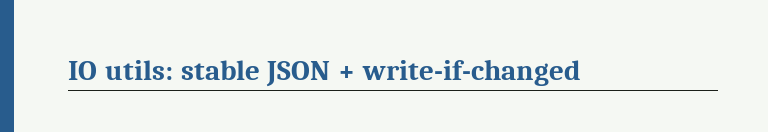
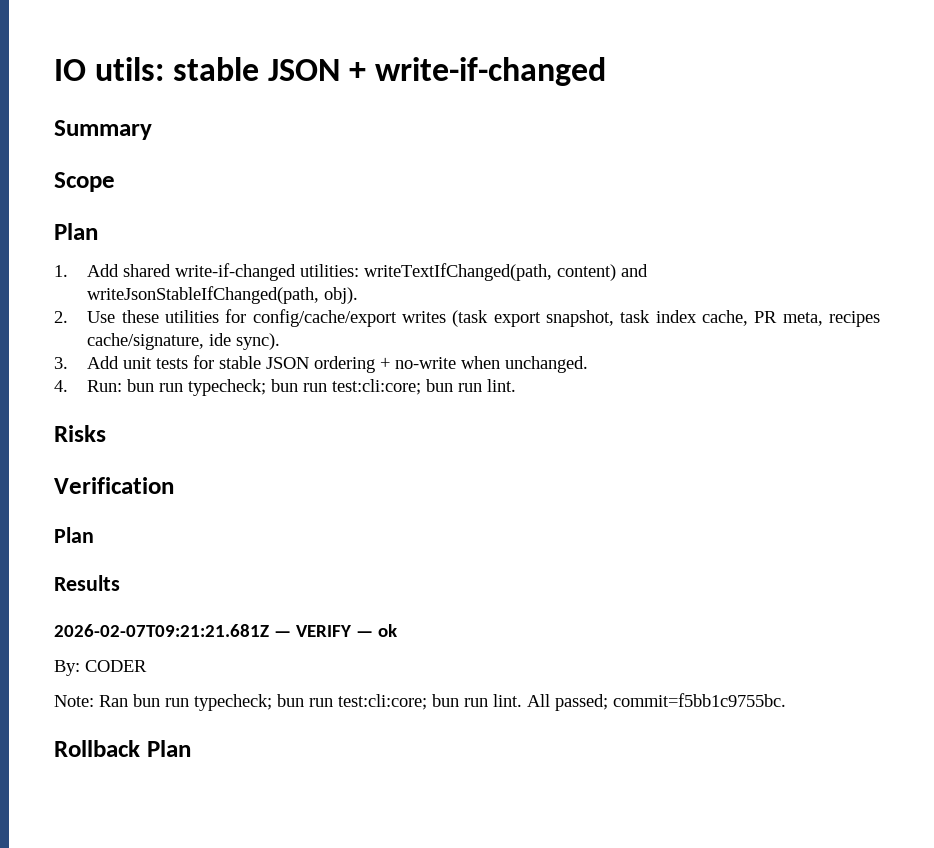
(582, 72) none -> [54,120,152,140] [54,172,115,192] [54,223,98,240] [54,263,649,281] [87,286,359,304] [54,309,881,327] [87,333,281,350] [54,355,589,373] [54,379,517,396] [54,425,106,442] [54,477,174,494] [54,527,94,543] [54,575,120,591] [54,624,397,637] [54,660,147,676] [54,693,786,711] [54,740,191,757] // Summary // Scope // Plan // 1. Add shared write-if-changed utilities: writeTextIfChanged(path, content) and writeJsonStableIfChanged(path, obj). // 2. Use these utilities for config/cache/export writes (task export snapshot, task index cache, PR meta, recipes cache/signature, ide sync). // 3. Add unit tests for stable JSON ordering + no-write when unchanged. // 4. Run: bun run typecheck; bun run test:cli:core; bun run lint. // Risks // Verification // Plan // Results // 2026-02-07T09:21:21.681Z — VERIFY — ok // By: CODER // Note: Ran bun run typecheck; bun run test:cli:core; bun run lint. All passed; commit=f5bb1c9755bc. // Rollback Plan

